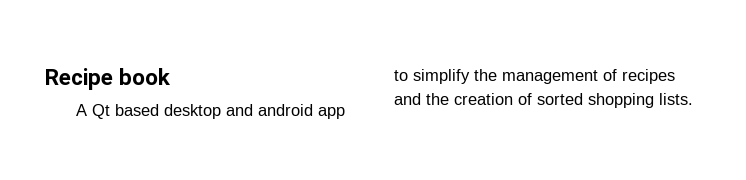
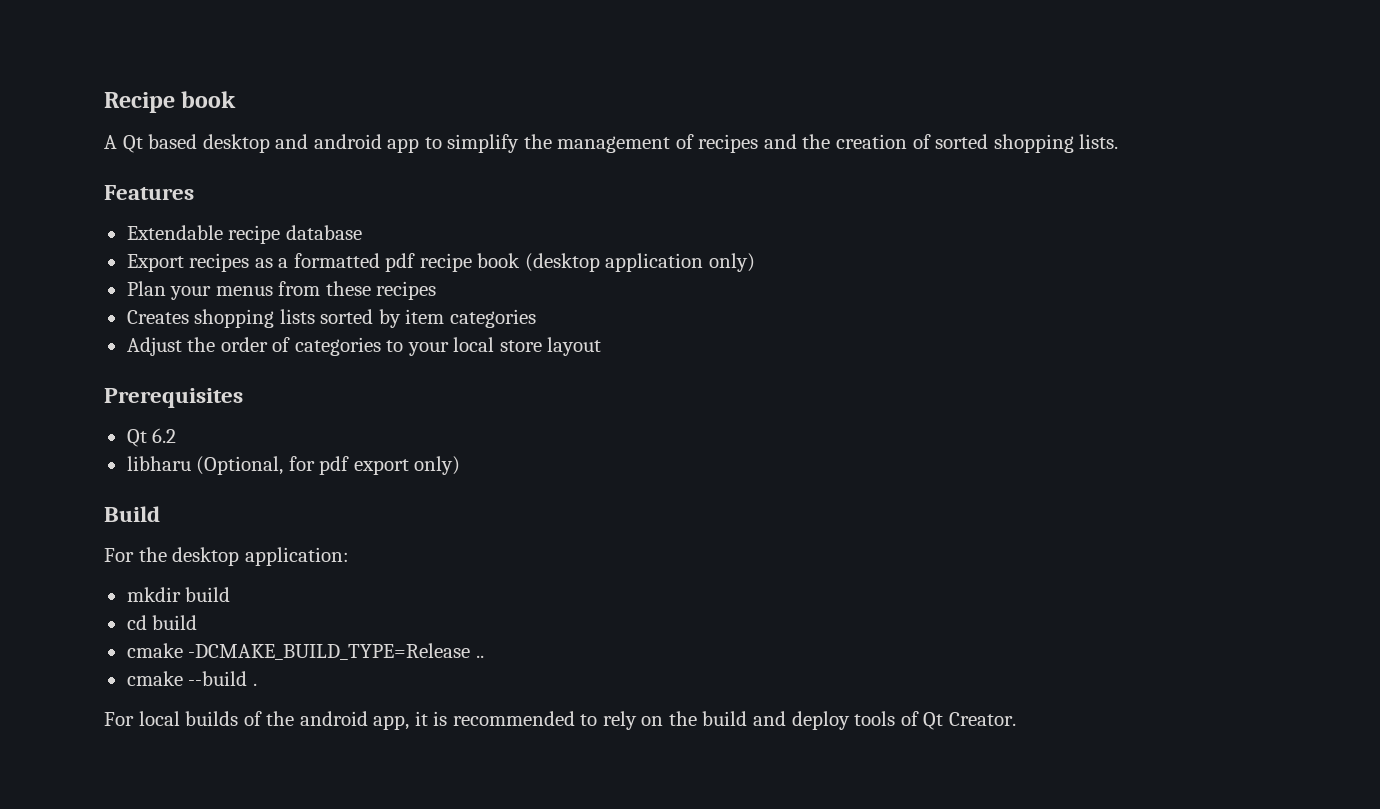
(693, 99) none -> [104,185,194,200] [126,225,362,244] [126,253,755,272] [126,281,437,300] [126,309,536,328] [126,337,602,356] [104,388,243,408] [126,428,177,447] [126,456,461,475] [104,506,160,522] [104,547,349,566] [126,587,231,602] [126,615,198,630] [126,643,484,660] [126,671,257,686] [104,711,1016,730] // Features // Extendable recipe database // Export recipes as a formatted pdf recipe book (desktop application only) // Plan your menus from these recipes // Creates shopping lists sorted by item categories // Adjust the order of categories to your local store layout // Prerequisites // Qt 6.2 // libharu (Optional, for pdf export only) // Build // For the desktop application: // mkdir build // cd build // cmake -DCMAKE_BUILD_TYPE=Release .. // cmake --build . // For local builds of the android app, it is recommended to rely on the build and deploy tools of Qt Creator.

